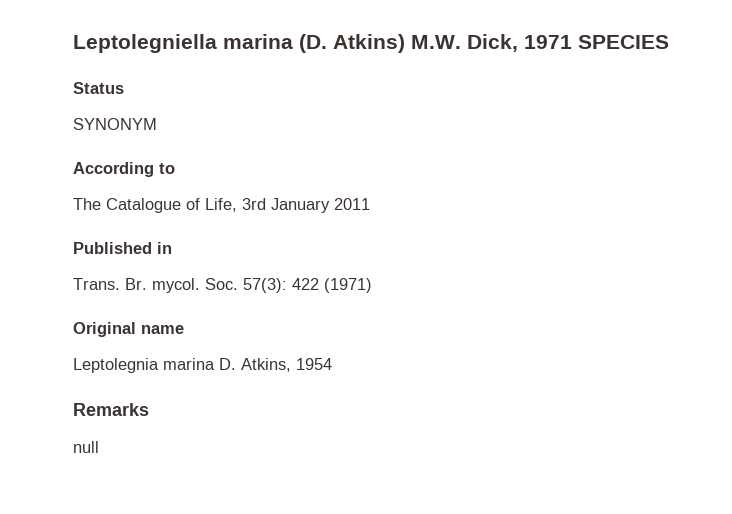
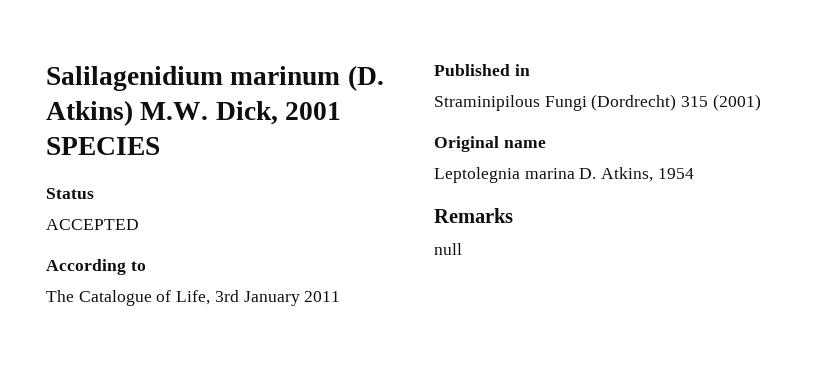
[73,34,293,53] Leptolegniella marina -> [46,66,341,91] Salilagenidium marinum
[524,35,572,49] 1971 -> [285,102,342,120] 2001
[73,118,157,130] SYNONYM -> [46,219,139,230] ACCEPTED
[73,278,372,293] Trans. Br. mycol. Soc. 57(3): 422 (1971) -> [434,94,761,111] Straminipilous Fungi (Dordrecht) 315 (2001)

